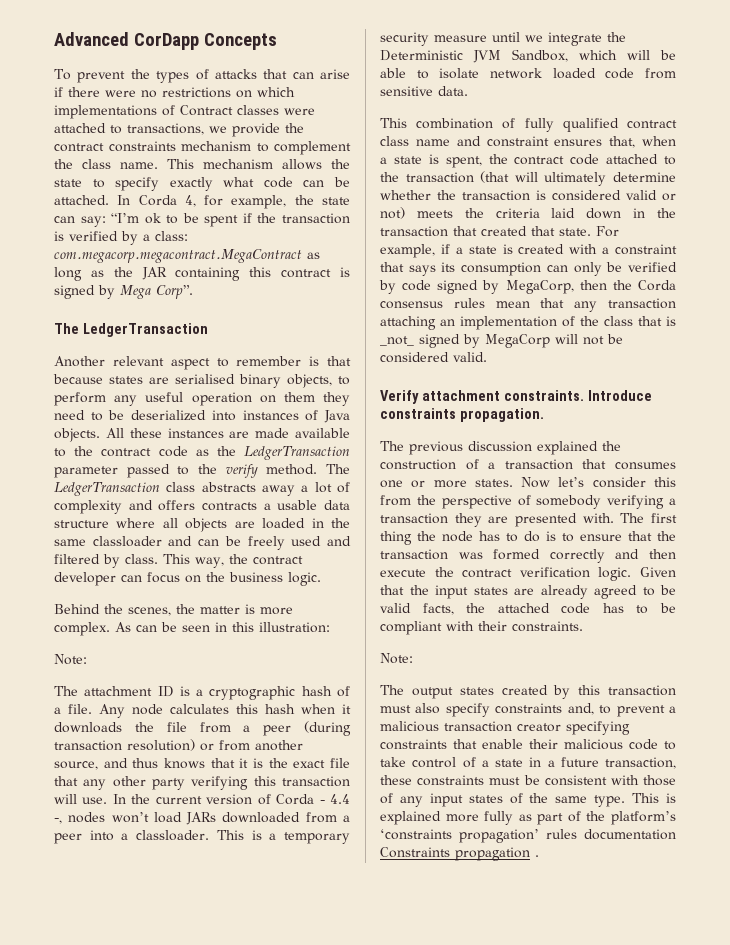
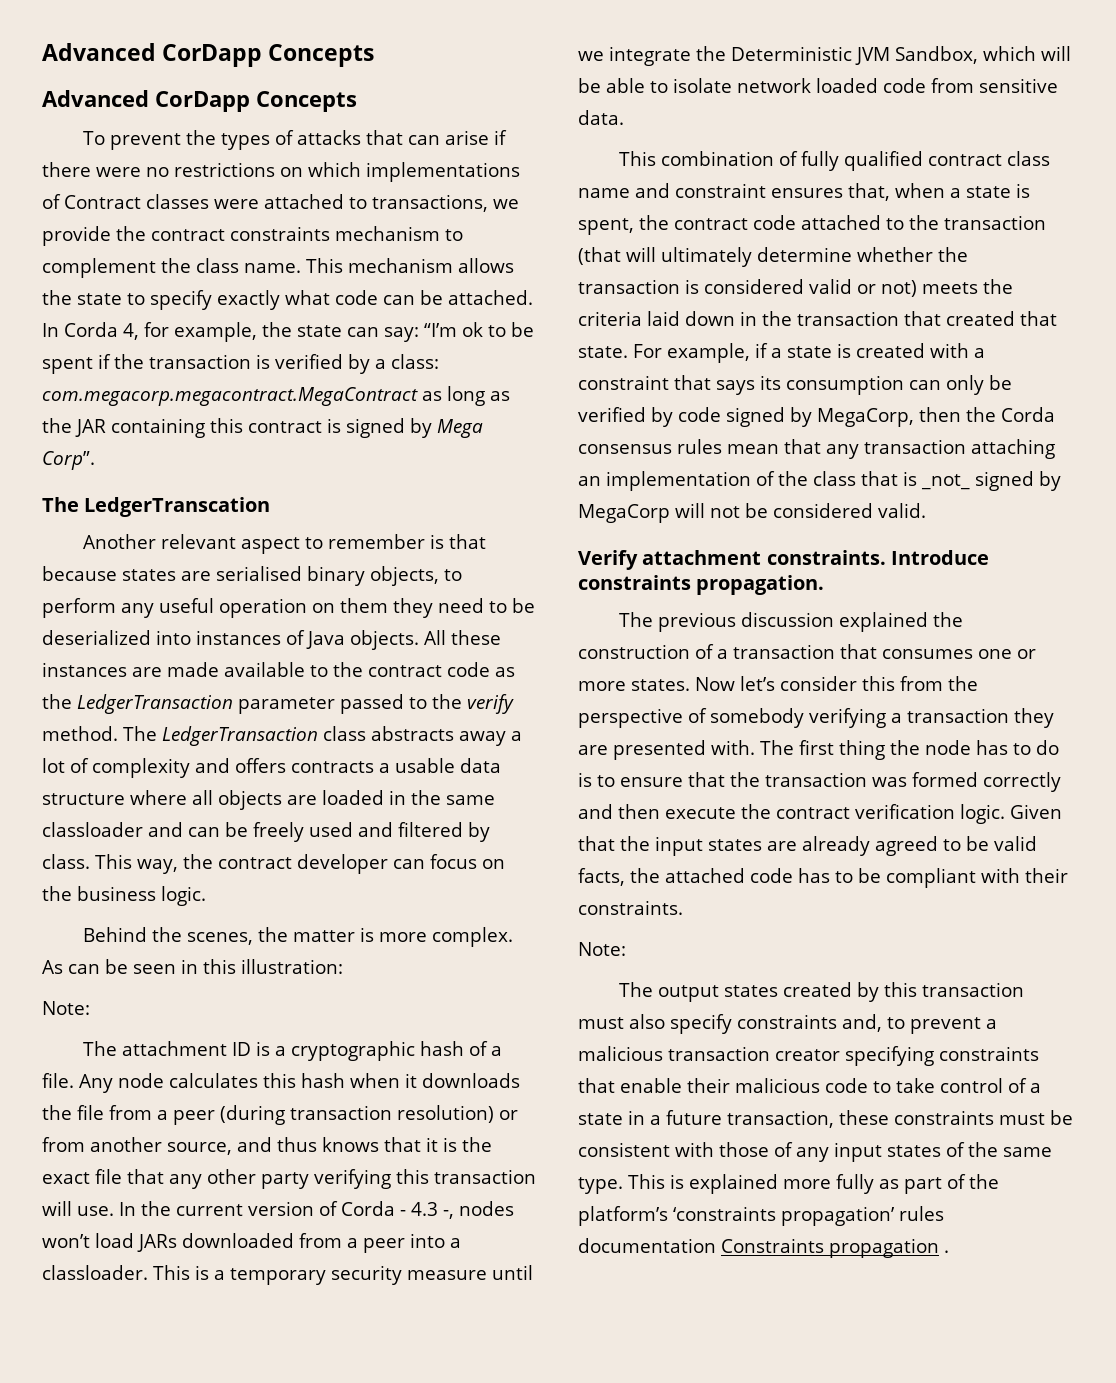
[54,32,277,50] Advanced CorDapp Concepts -> [42,43,375,67] [42,90,357,112] Advanced CorDapp Concepts // Advanced CorDapp Concepts
[82,323,208,337] LedgerTransaction -> [84,497,271,517] LedgerTranscation
[330,794,351,804] 4.4 -> [411,1202,438,1216] 4.3

